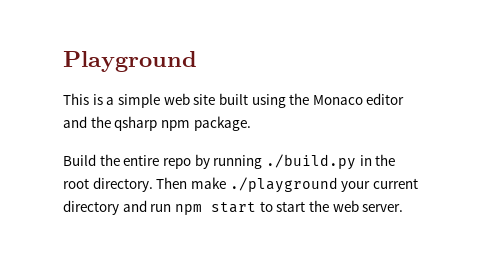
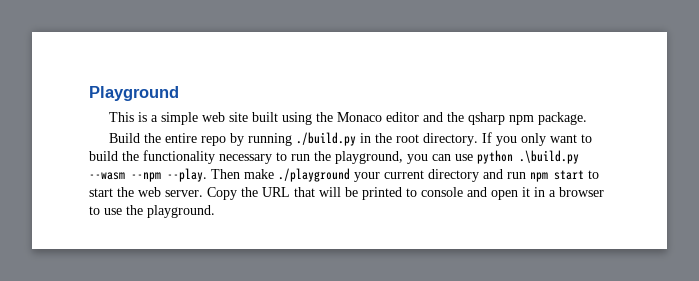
(153, 184) none -> [481,132,592,146] [89,150,579,164] [89,168,207,182] If you only want to build the functionality necessary to run the playground, you can use python .\build.py --wasm --npm --play.
(404, 208) none -> [207,187,604,200] [89,205,215,218] Copy the URL that will be printed to console and open it in a browser to use the playground.

